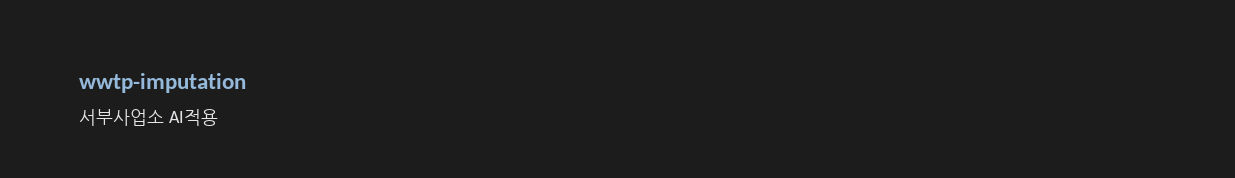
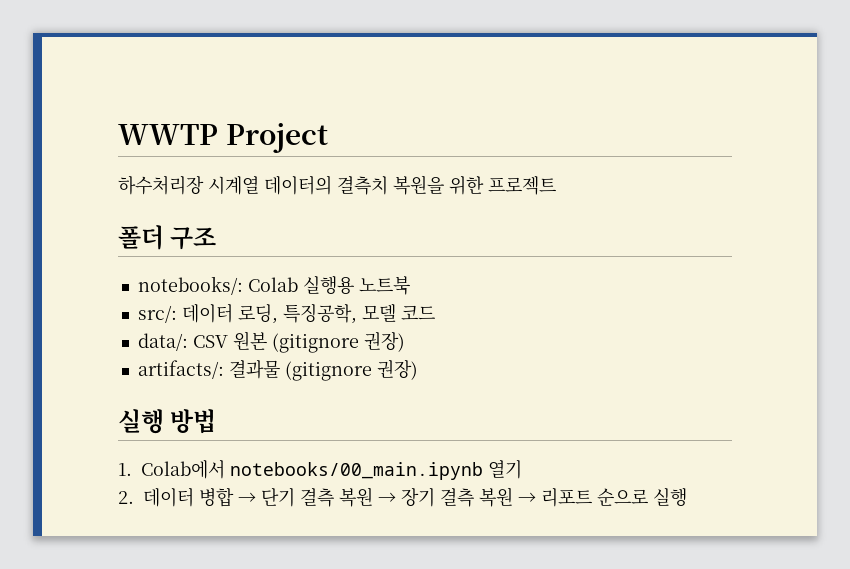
[79,73,246,93] [79,109,218,126] wwtp-imputation // 서부사업소 AI적용 -> [118,123,328,153] [118,175,556,195] [118,225,217,250] [137,276,410,295] [137,303,435,324] [137,331,405,353] [137,360,418,381] [118,409,217,434] [118,460,522,480] [118,487,687,507] WWTP Project // 하수처리장 시계열 데이터의 결측치 복원을 위한 프로젝트 // 폴더 구조 // notebooks/: Colab 실행용 노트북 // src/: 데이터 로딩, 특징공학, 모델 코드 // data/: CSV 원본 (gitignore 권장) // artifacts/: 결과물 (gitignore 권장) // 실행 방법 // 1. Colab에서 notebooks/00_main.ipynb 열기 // 2. 데이터 병합 → 단기 결측 복원 → 장기 결측 복원 → 리포트 순으로 실행

